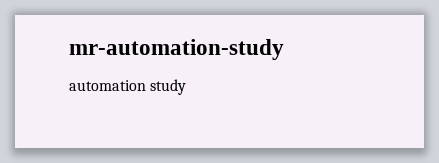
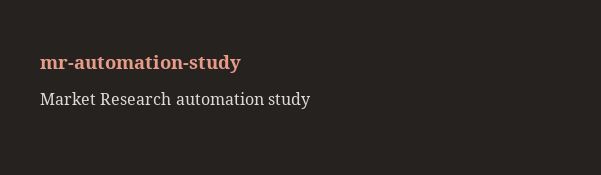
(284, 49) none -> [40,92,172,105] Market Research

